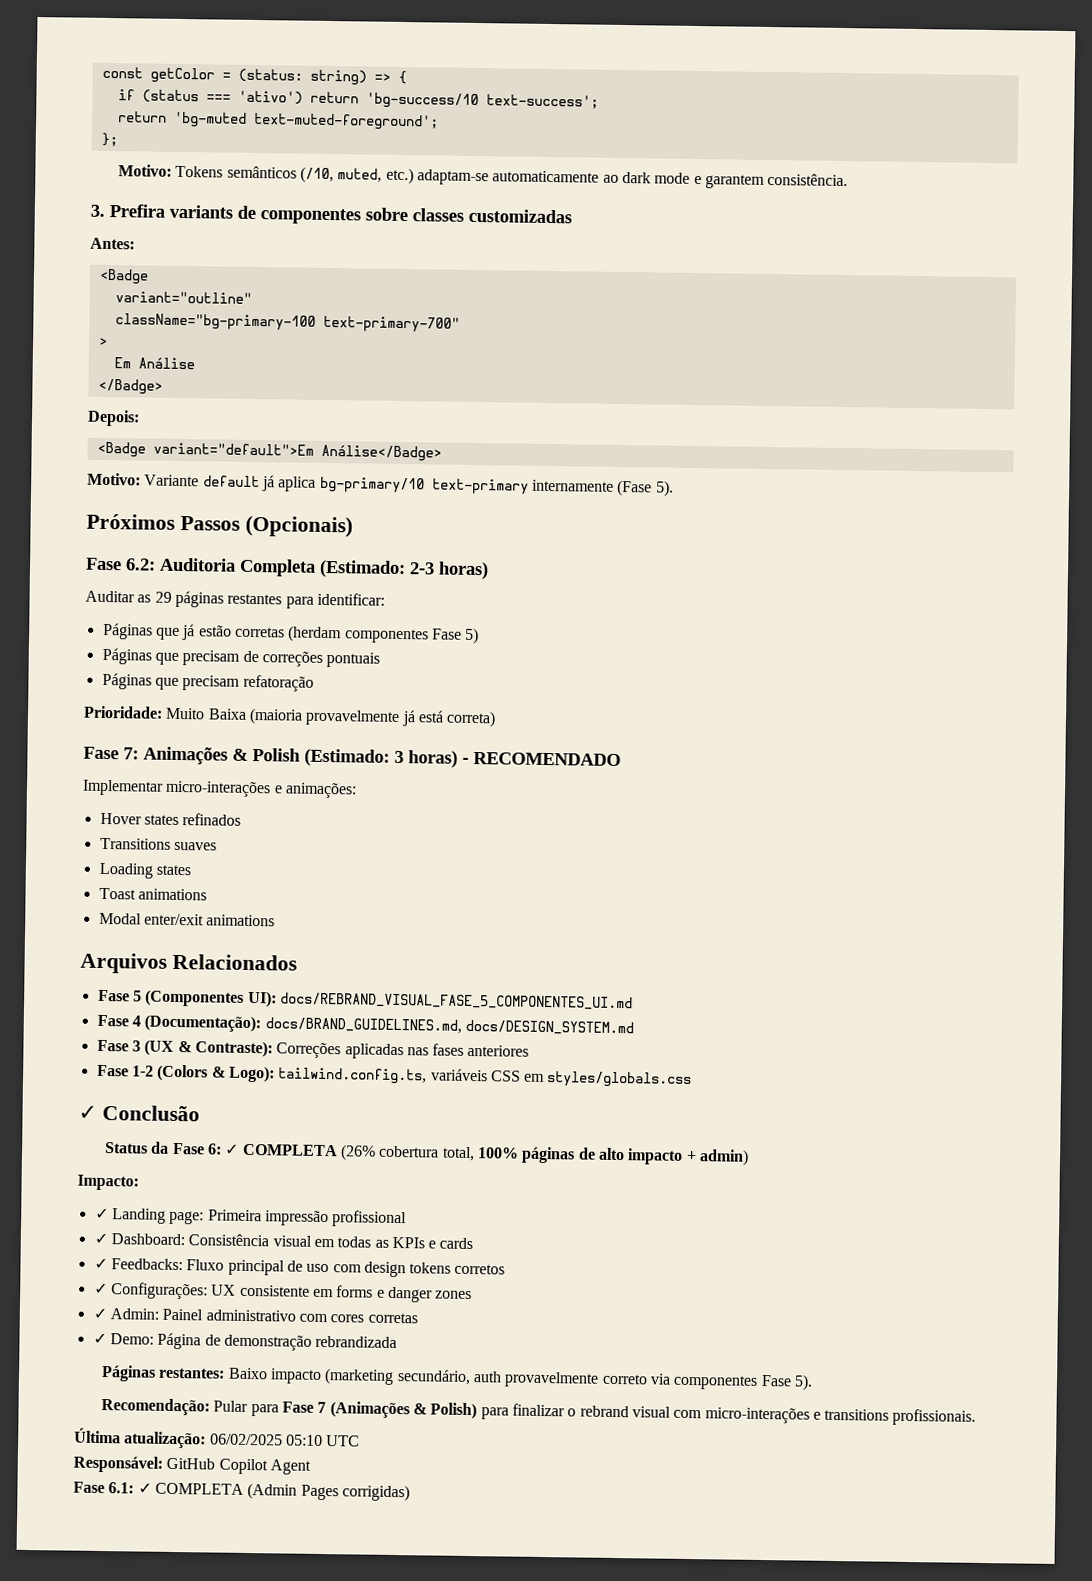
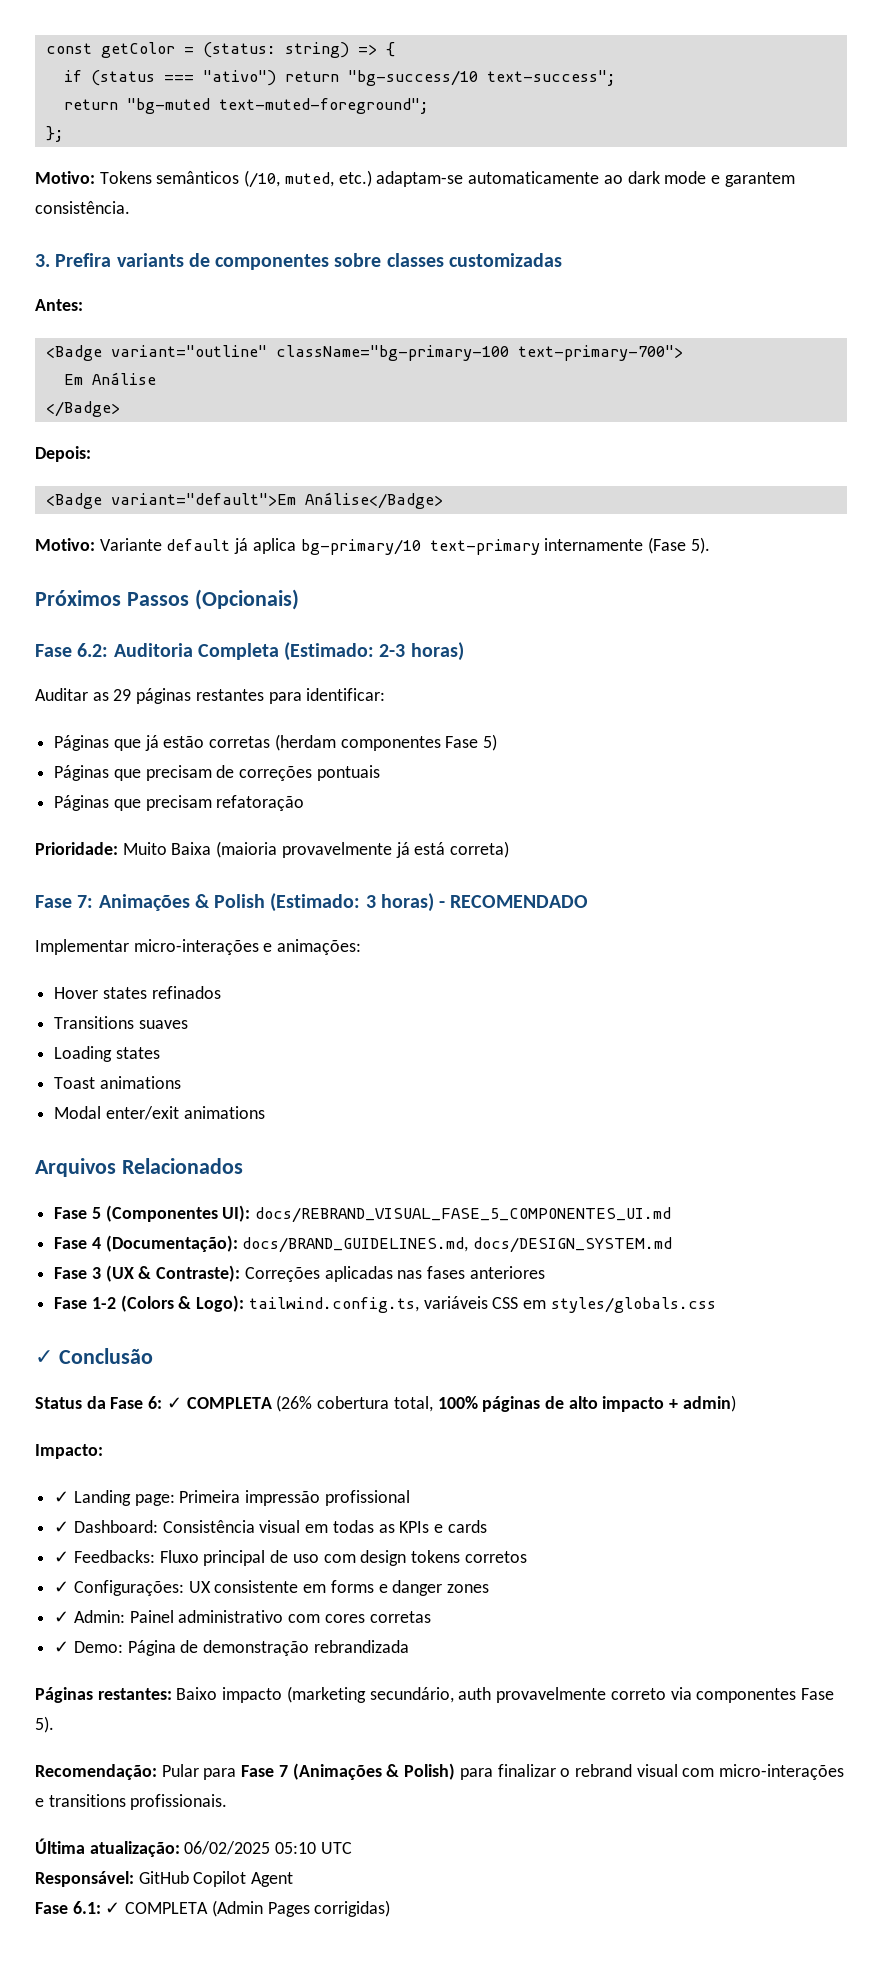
[237,90,599,110] [117,111,439,131] 'ativo') return 'bg-success/10 text-success'; // return 'bg-muted text-muted-foreground'; -> [202,70,616,86] [63,98,429,114] "ativo") return "bg-success/10 text-success"; // return "bg-muted text-muted-foreground";
(149, 276) // -> (102, 353) none
[114,313,460,333] [98,337,108,346] // className="bg-primary-100 text-primary-700" // > -> [275,345,683,361] className="bg-primary-100 text-primary-700">

